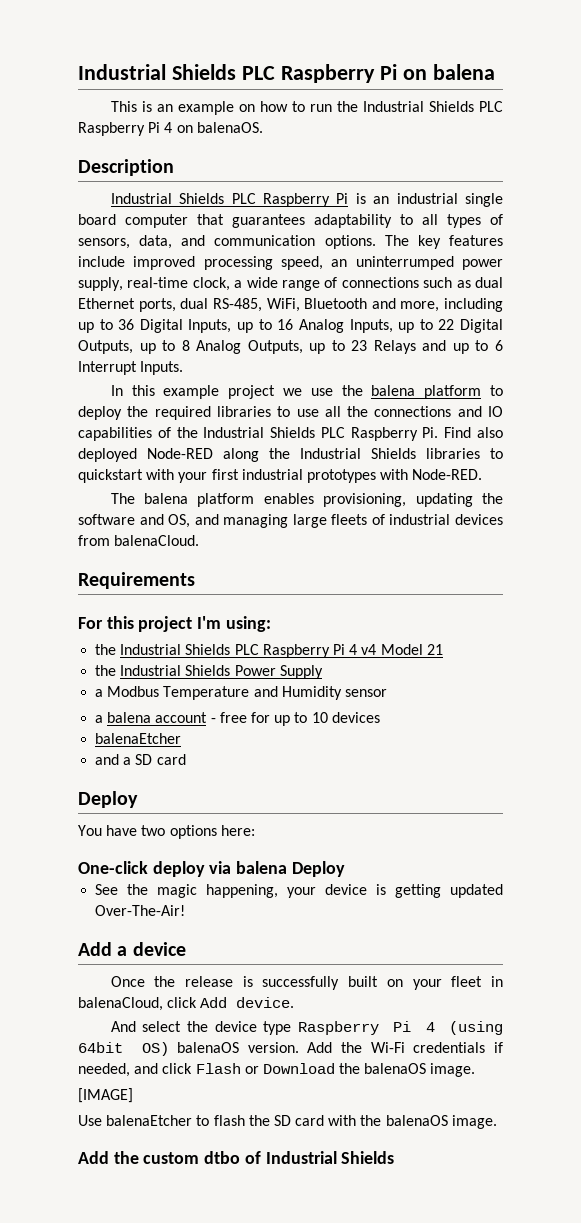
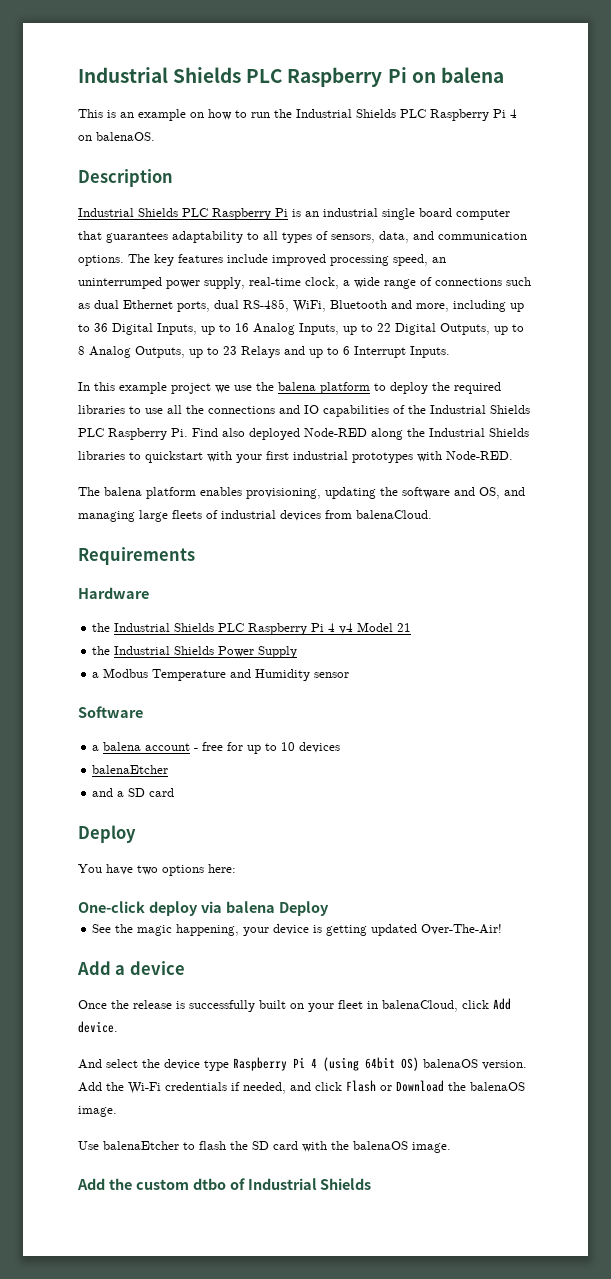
[78,616,271,632] For this project I'm using: -> [78,587,149,599] Hardware
(387, 693) none -> [78,706,143,718] // Software
[78,1088,133,1103] // [IMAGE] -> (117, 1111) none

